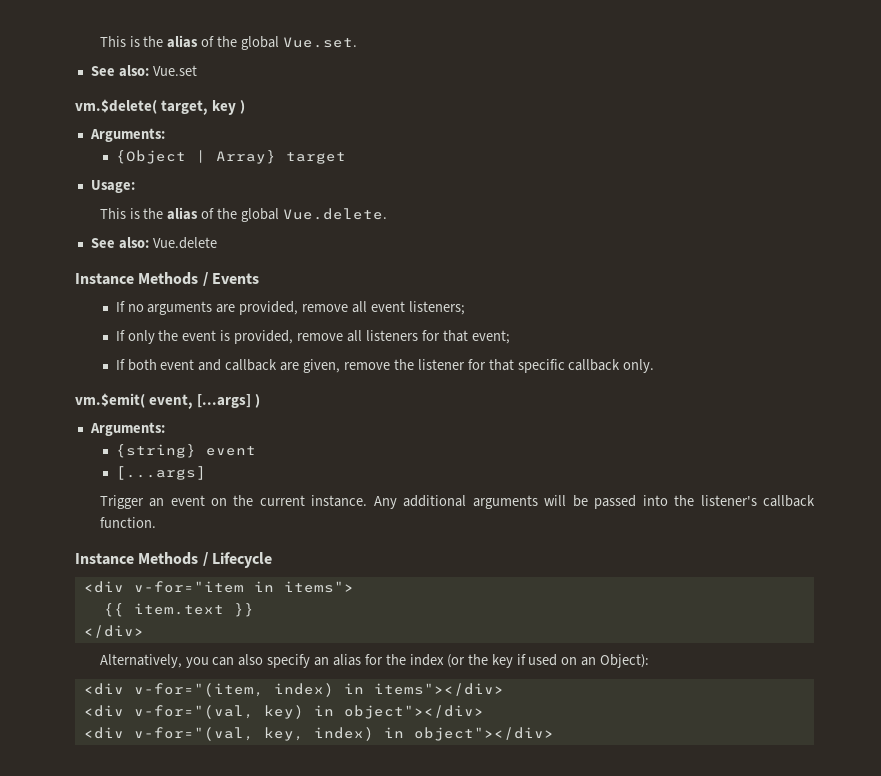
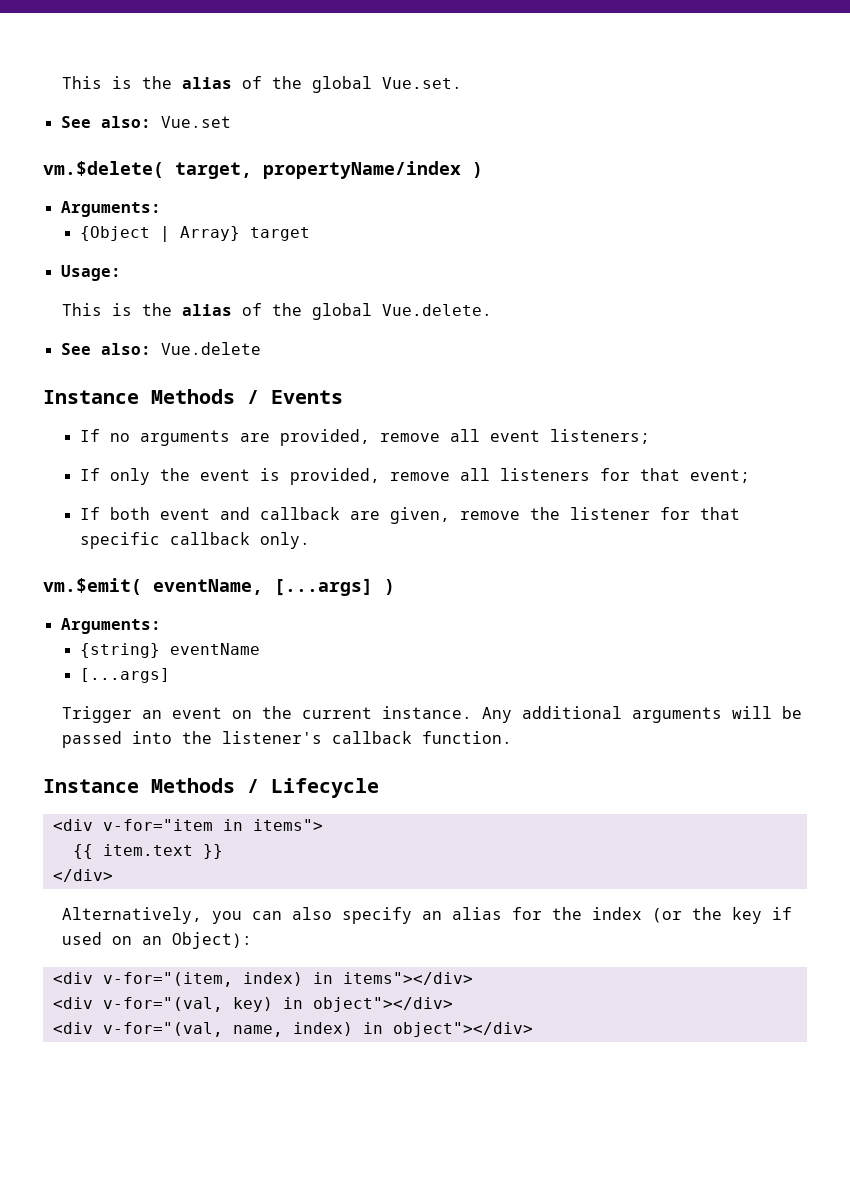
[212,100,237,115] key -> [263,161,461,179] propertyName/index
[149,394,194,409] event, -> [153,579,263,595] eventName,
[205,446,256,456] event -> [169,643,260,655] eventName
[263,727,304,741] key, -> [232,1025,283,1037] name,

